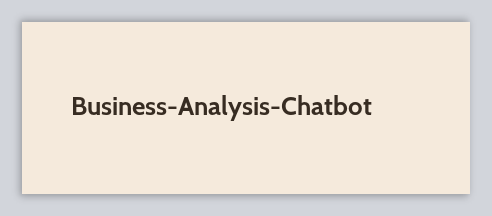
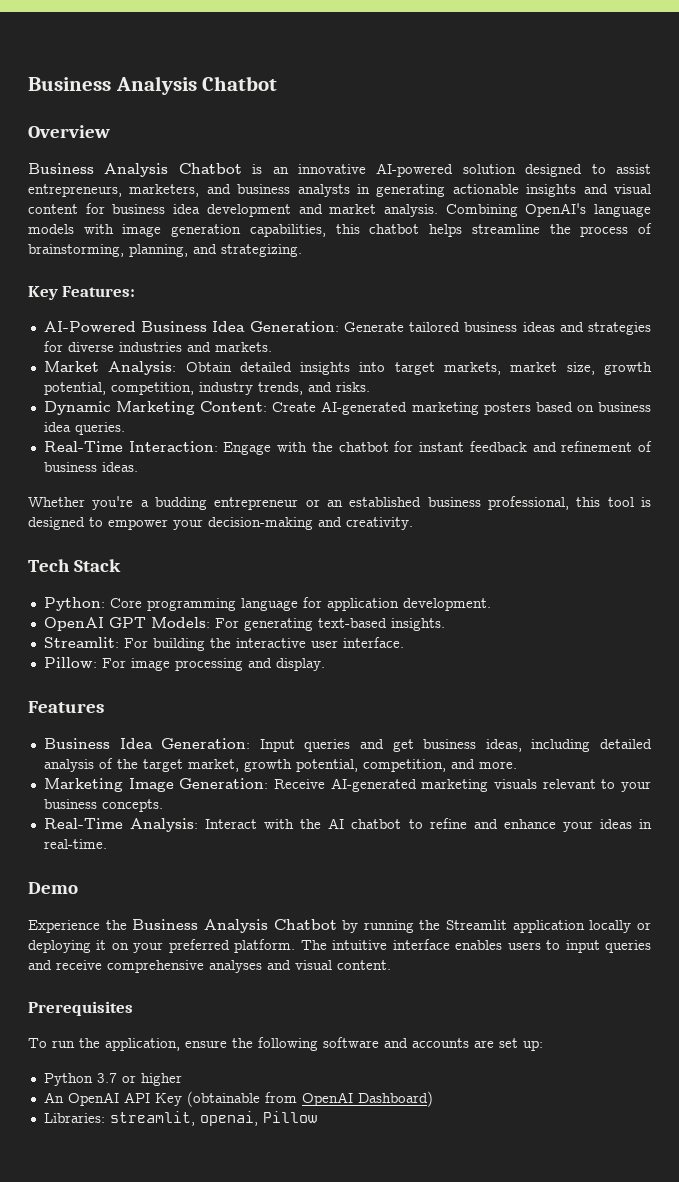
[71,95,372,121] Business-Analysis-Chatbot -> [28,76,278,95] [28,125,110,138] [28,163,651,177] [28,184,651,197] [28,203,651,217] [28,223,653,237] [28,244,302,257] [28,286,136,300] [43,321,651,335] [43,341,272,352] [43,361,652,375] [43,382,370,395] [43,401,651,415] [43,422,125,435] [43,441,653,455] [43,462,138,472] [28,496,652,510] [28,517,413,530] [28,559,121,572] [43,597,491,611] [43,617,445,631] [43,637,404,651] [43,657,325,671] [28,701,104,713] [43,738,653,752] [43,758,517,772] [43,778,651,792] [43,799,163,812] [43,818,652,832] [43,839,107,849] [28,882,78,894] [28,919,651,933] [28,939,651,953] [28,960,391,973] [28,1001,133,1016] [28,1037,543,1051] [43,1073,182,1086] [43,1091,433,1107] [43,1111,317,1126] Business Analysis Chatbot // Overview // Business Analysis Chatbot is an innovative AI-powered solution designed to assist entrepreneurs, marketers, and business analysts in generating actionable insights and visual content for business idea development and market analysis. Combining OpenAI's language models with image generation capabilities, this chatbot helps streamline the process of brainstorming, planning, and strategizing. // Key Features: // AI-Powered Business Idea Generation: Generate tailored business ideas and strategies for diverse industries and markets. // Market Analysis: Obtain detailed insights into target markets, market size, growth potential, competition, industry trends, and risks. // Dynamic Marketing Content: Create AI-generated marketing posters based on business idea queries. // Real-Time Interaction: Engage with the chatbot for instant feedback and refinement of business ideas. // Whether you're a budding entrepreneur or an established business professional, this tool is designed to empower your decision-making and creativity. // Tech Stack // Python: Core programming language for application development. // OpenAI GPT Models: For generating text-based insights. // Streamlit: For building the interactive user interface. // Pillow: For image processing and display. // Features // Business Idea Generation: Input queries and get business ideas, including detailed analysis of the target market, growth potential, competition, and more. // Marketing Image Generation: Receive AI-generated marketing visuals relevant to your business concepts. // Real-Time Analysis: Interact with the AI chatbot to refine and enhance your ideas in real-time. // Demo // Experience the Business Analysis Chatbot by running the Streamlit application locally or deploying it on your preferred platform. The intuitive interface enables users to input queries and receive comprehensive analyses and visual content. // Prerequisites // To run the application, ensure the following software and accounts are set up: // Python 3.7 or higher // An OpenAI API Key (obtainable from OpenAI Dashboard) // Libraries: streamlit, openai, Pillow

